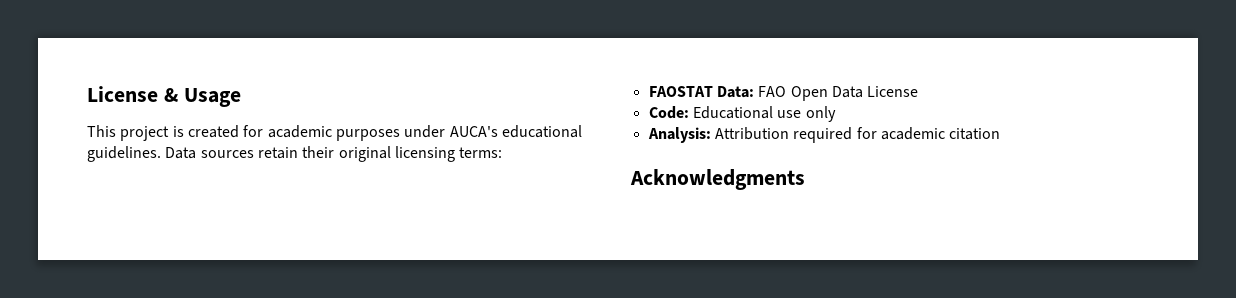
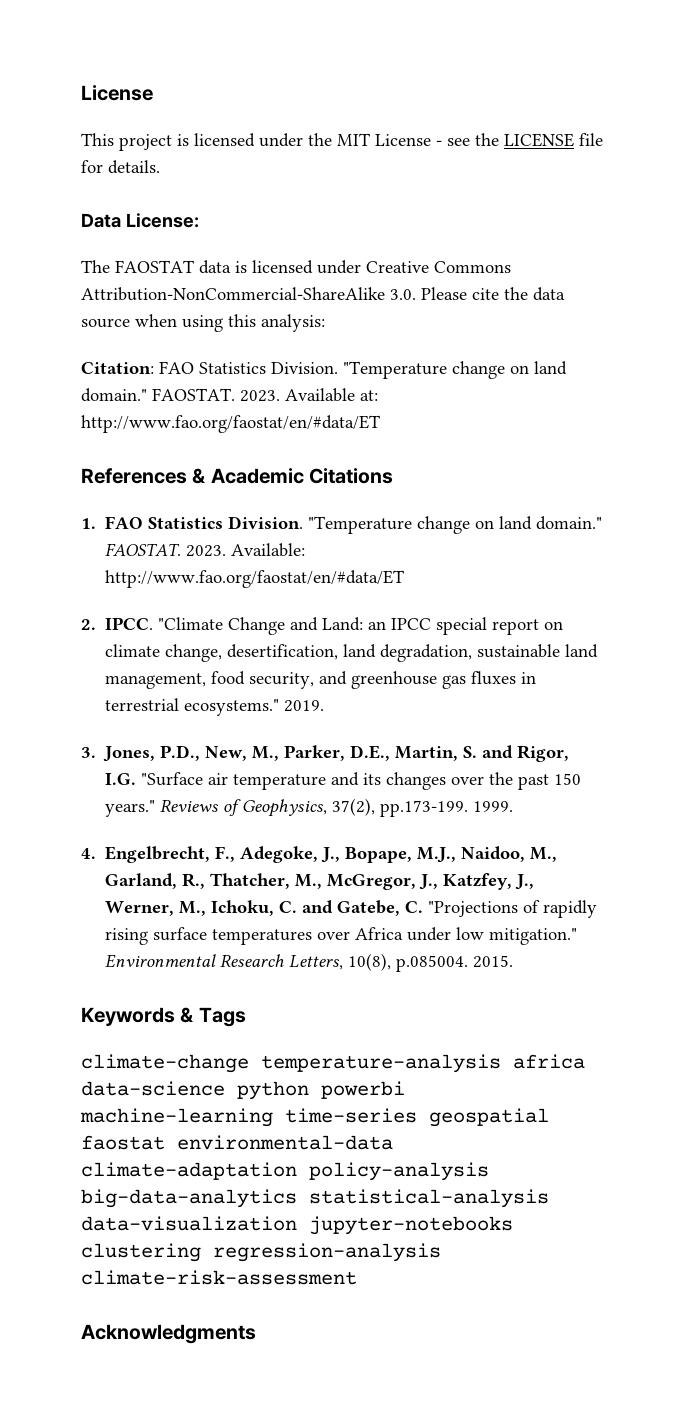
[87,86,241,107] License & Usage -> [81,85,153,101] License
[187,125,582,141] [87,146,503,162] [648,86,919,101] [648,106,836,122] [647,127,1001,143] created for academic purposes under AUCA's educational guidelines. Data sources retain their original licensing terms: // FAOSTAT Data: FAO Open Data License // Code: Educational use only // Analysis: Attribution required for academic citation -> [194,133,603,147] [81,160,160,174] [81,213,199,228] [81,260,511,274] [81,287,565,301] [81,314,325,332] [81,361,567,379] [81,388,378,402] [81,415,380,433] [81,468,394,484] [81,516,603,534] [105,543,306,557] [105,570,405,588] [81,617,564,635] [105,644,599,662] [105,671,537,689] [105,698,325,716] [81,745,570,762] [105,772,582,790] [105,798,514,817] [81,846,558,863] [105,873,535,890] [105,900,598,918] [105,927,578,945] [105,953,514,972] [81,1007,246,1027] [81,1054,585,1073] [81,1081,405,1100] [80,1108,549,1127] [81,1135,393,1150] [81,1162,489,1181] [81,1189,549,1208] [81,1216,513,1235] [81,1243,441,1262] [81,1270,357,1285] licensed under the MIT License - see the LICENSE file for details. // Data License: // The FAOSTAT data is licensed under Creative Commons Attribution-NonCommercial-ShareAlike 3.0. Please cite the data source when using this analysis: // Citation: FAO Statistics Division. "Temperature change on land domain." FAOSTAT. 2023. Available at: http://www.fao.org/faostat/en/#data/ET // References & Academic Citations // 1. FAO Statistics Division. "Temperature change on land domain." FAOSTAT. 2023. Available: http://www.fao.org/faostat/en/#data/ET // 2. IPCC. "Climate Change and Land: an IPCC special report on climate change, desertification, land degradation, sustainable land management, food security, and greenhouse gas fluxes in terrestrial ecosystems." 2019. // 3. Jones, P.D., New, M., Parker, D.E., Martin, S. and Rigor, I.G. "Surface air temperature and its changes over the past 150 years." Reviews of Geophysics, 37(2), pp.173-199. 1999. // 4. Engelbrecht, F., Adegoke, J., Bopape, M.J., Naidoo, M., Garland, R., Thatcher, M., McGregor, J., Katzfey, J., Werner, M., Ichoku, C. and Gatebe, C. "Projections of rapidly rising surface temperatures over Africa under low mitigation." Environmental Research Letters, 10(8), p.085004. 2015. // Keywords & Tags // climate-change temperature-analysis africa data-science python powerbi machine-learning time-series geospatial faostat environmental-data climate-adaptation policy-analysis big-data-analytics statistical-analysis data-visualization jupyter-notebooks clustering regression-analysis climate-risk-assessment

